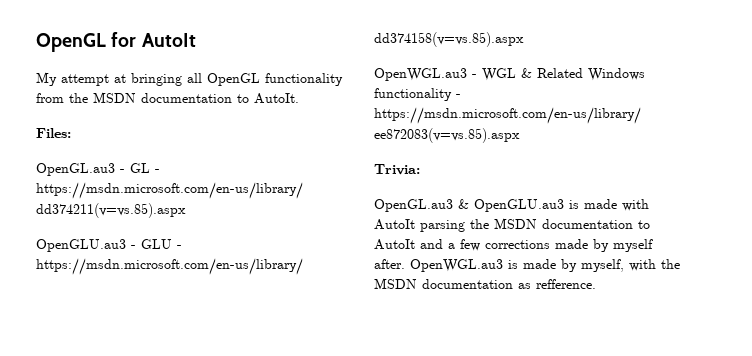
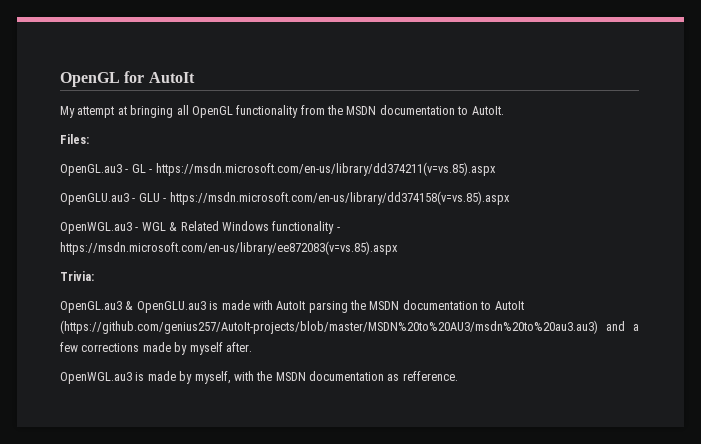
(415, 244) none -> [60,320,598,334] (https://github.com/genius257/AutoIt-projects/blob/master/MSDN%20to%20AU3/msdn%20to%20au3.au3)
(405, 264) none -> (252, 347) //

